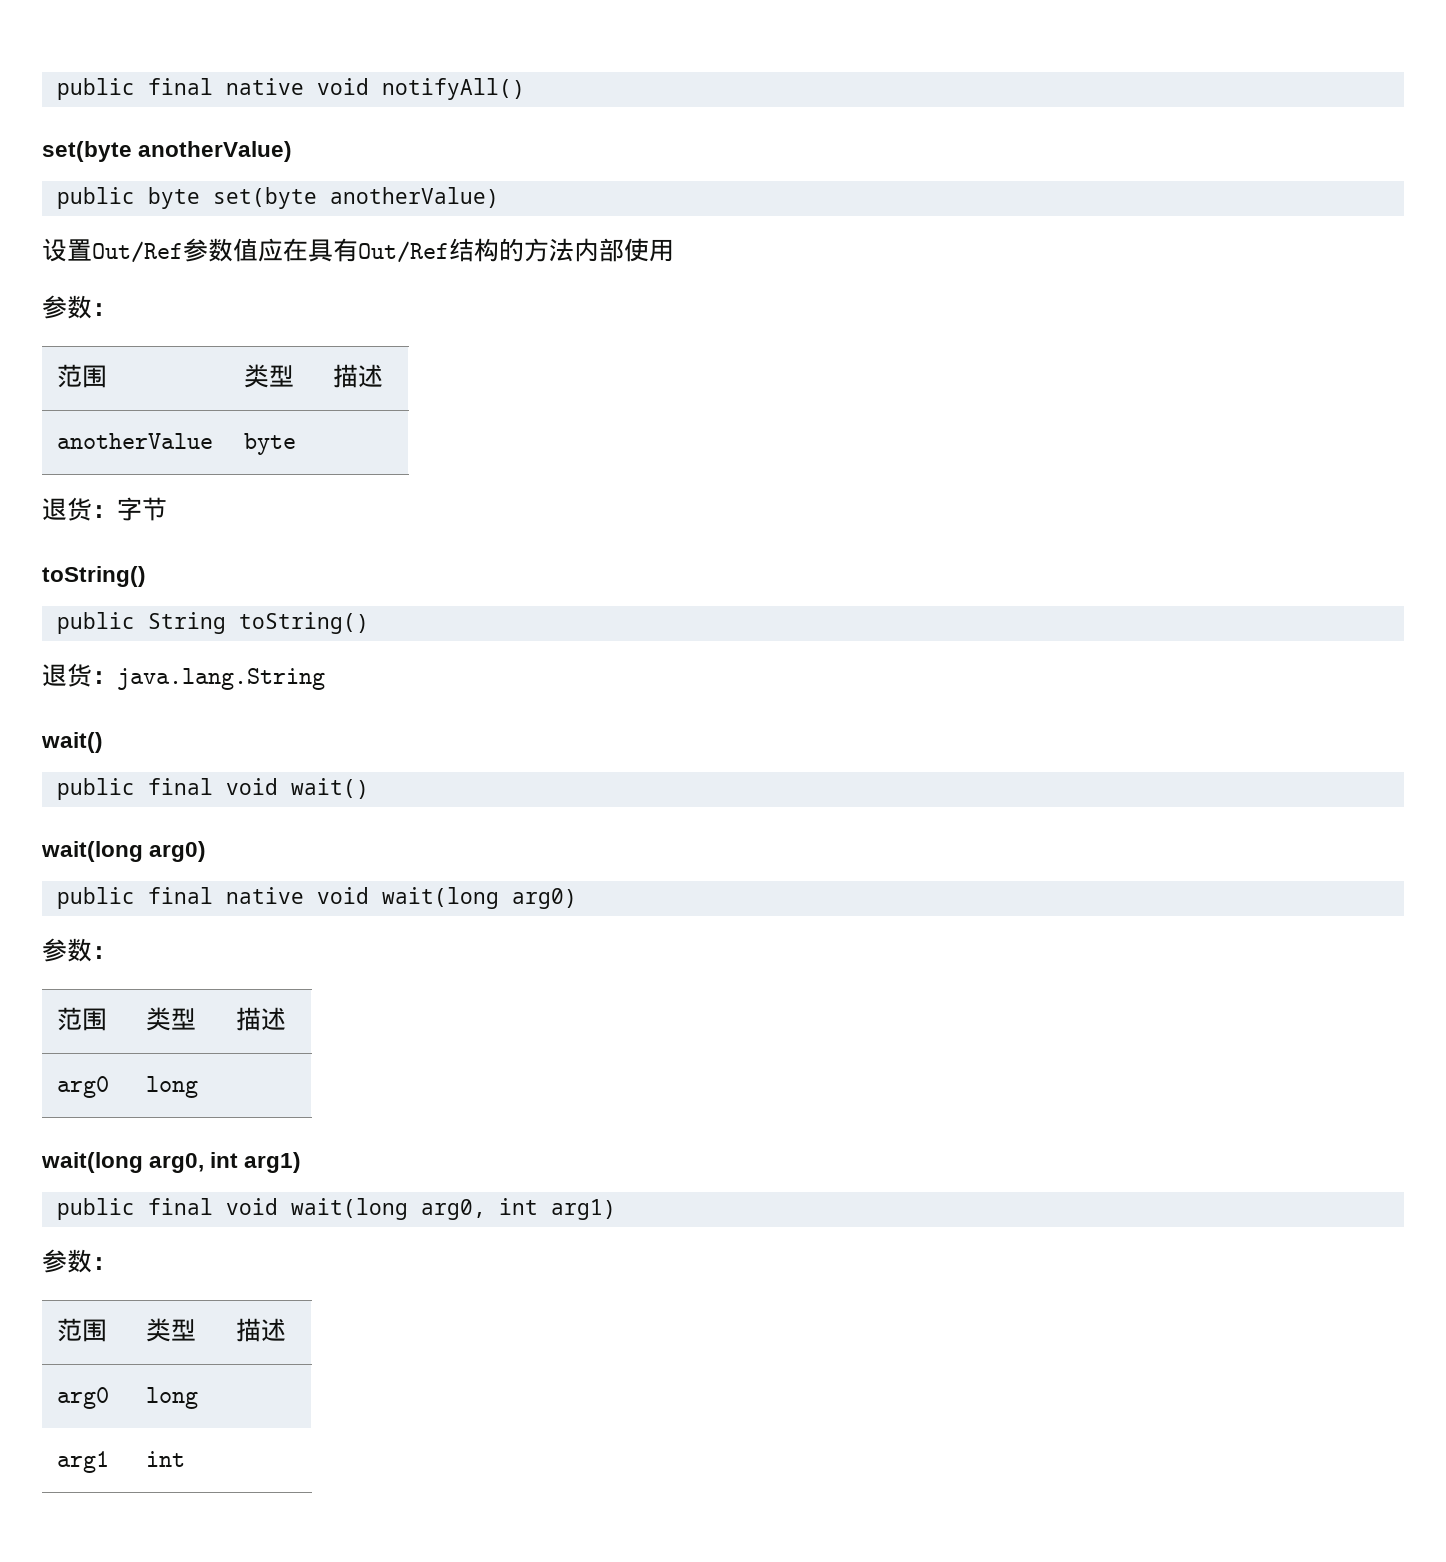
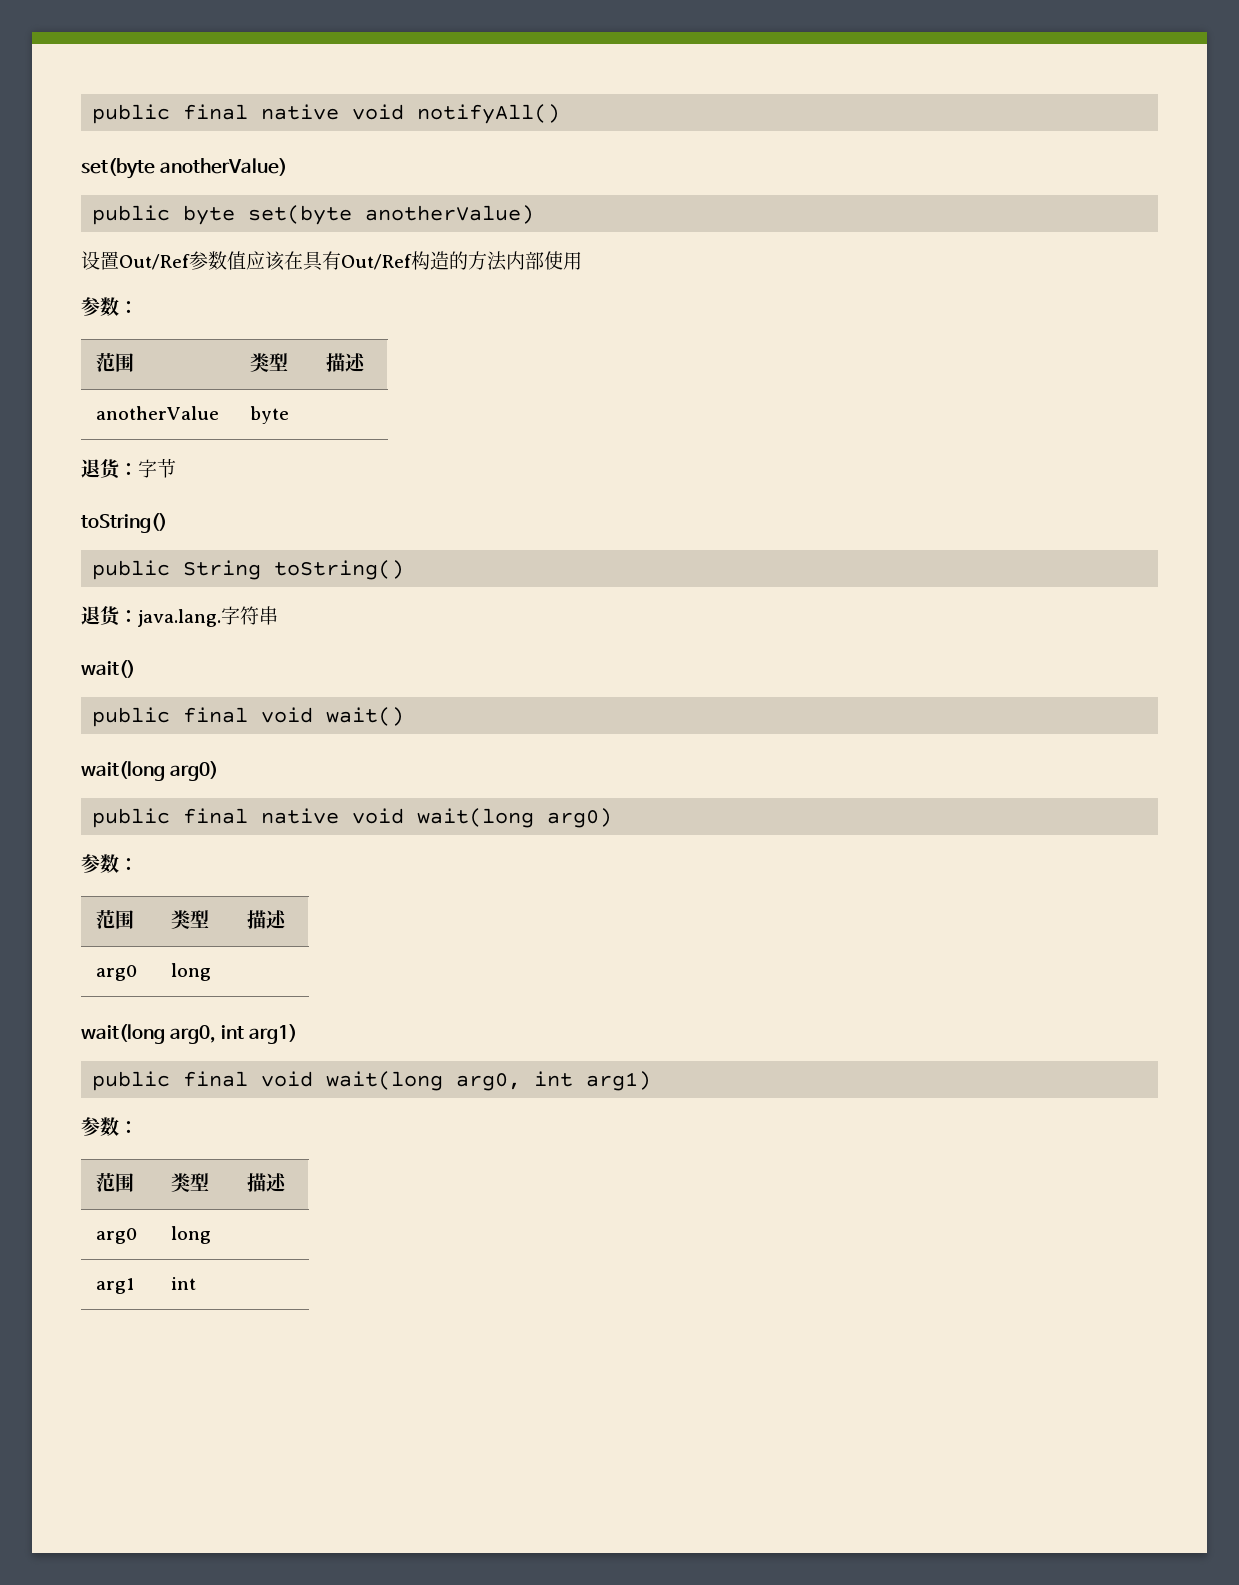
(283, 250) none -> [265,251,285,271] 该
[449,238,499,262] 结构 -> [411,251,449,270] 构造
[117,668,325,690] java.lang.String -> [138,606,278,627] java.lang.字符串

